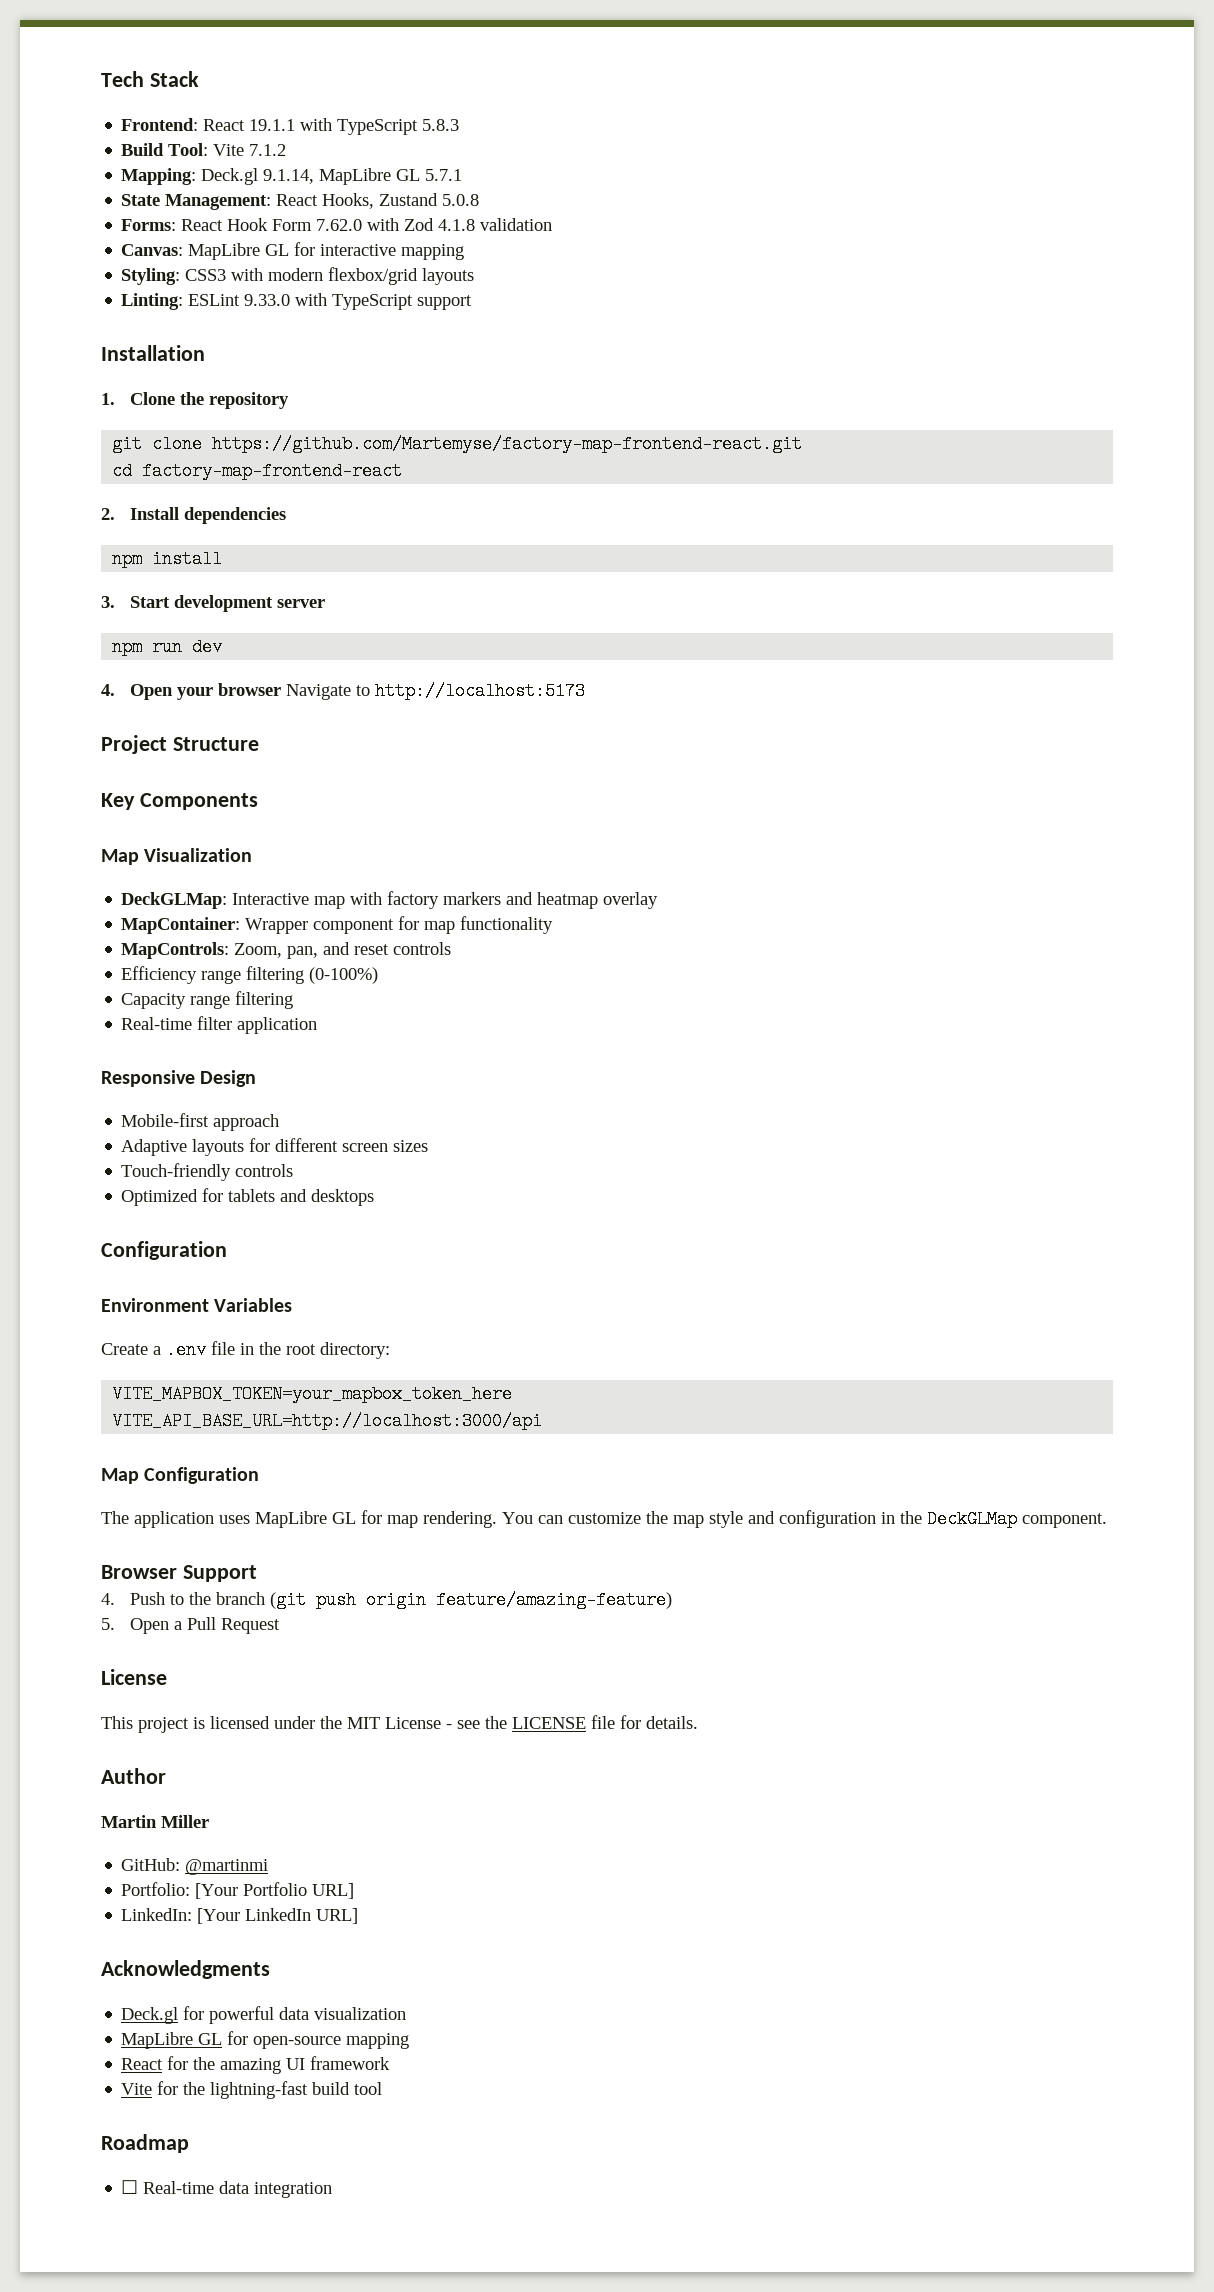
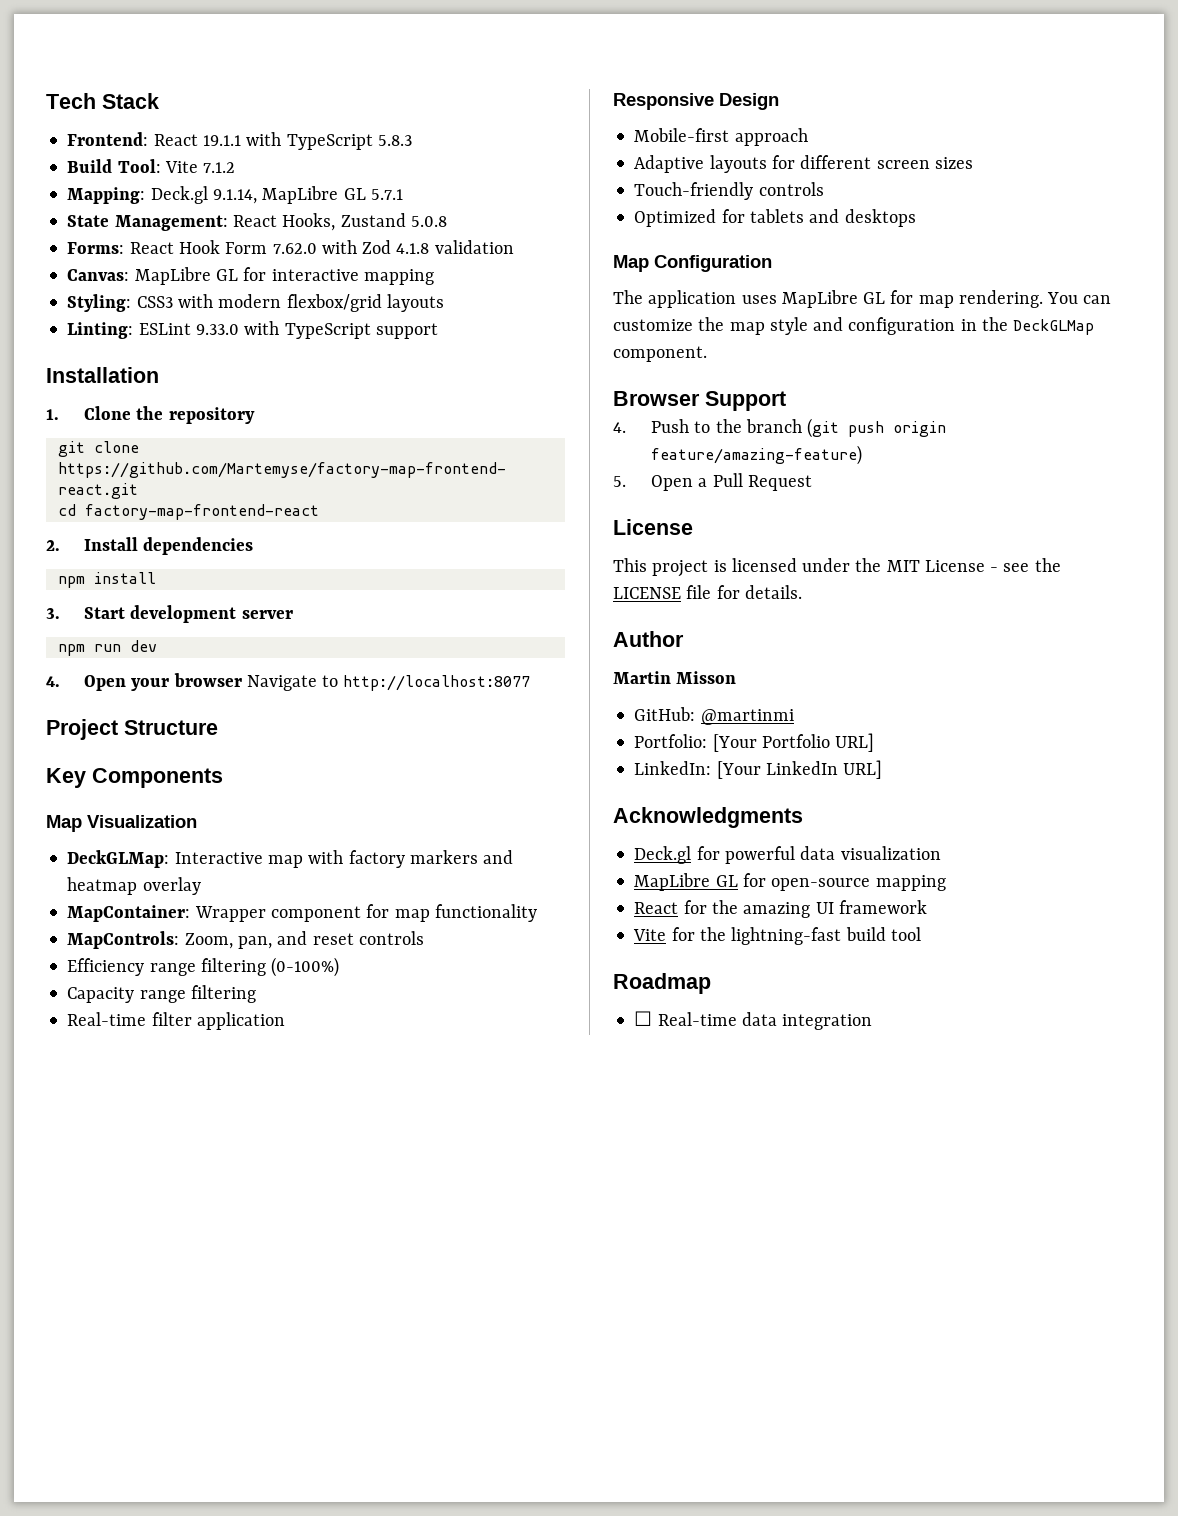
[375,682,586,700] http://localhost:5173 -> [343,675,531,691] http://localhost:8077
[101,1241,227,1260] [101,1298,293,1312] [101,1341,390,1359] [112,1385,513,1403] [112,1412,543,1430] // Configuration // Environment Variables // Create a .env file in the root directory: // VITE_MAPBOX_TOKEN=your_mapbox_token_here // VITE_API_BASE_URL=http://localhost:3000/api -> (916, 218) none
[161,1815,209,1828] Miller -> [676,671,737,684] Misson

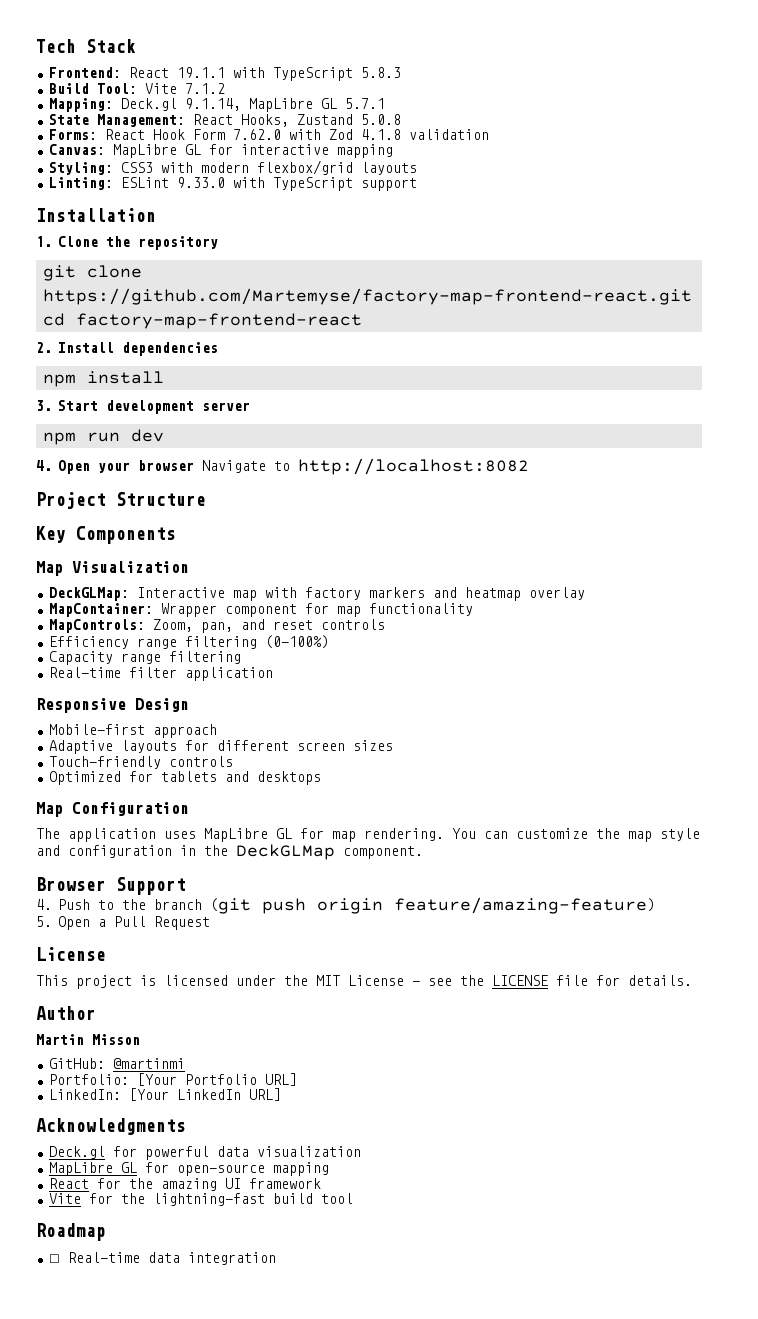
[343,675,531,691] http://localhost:8077 -> [297,458,529,475] http://localhost:8082

